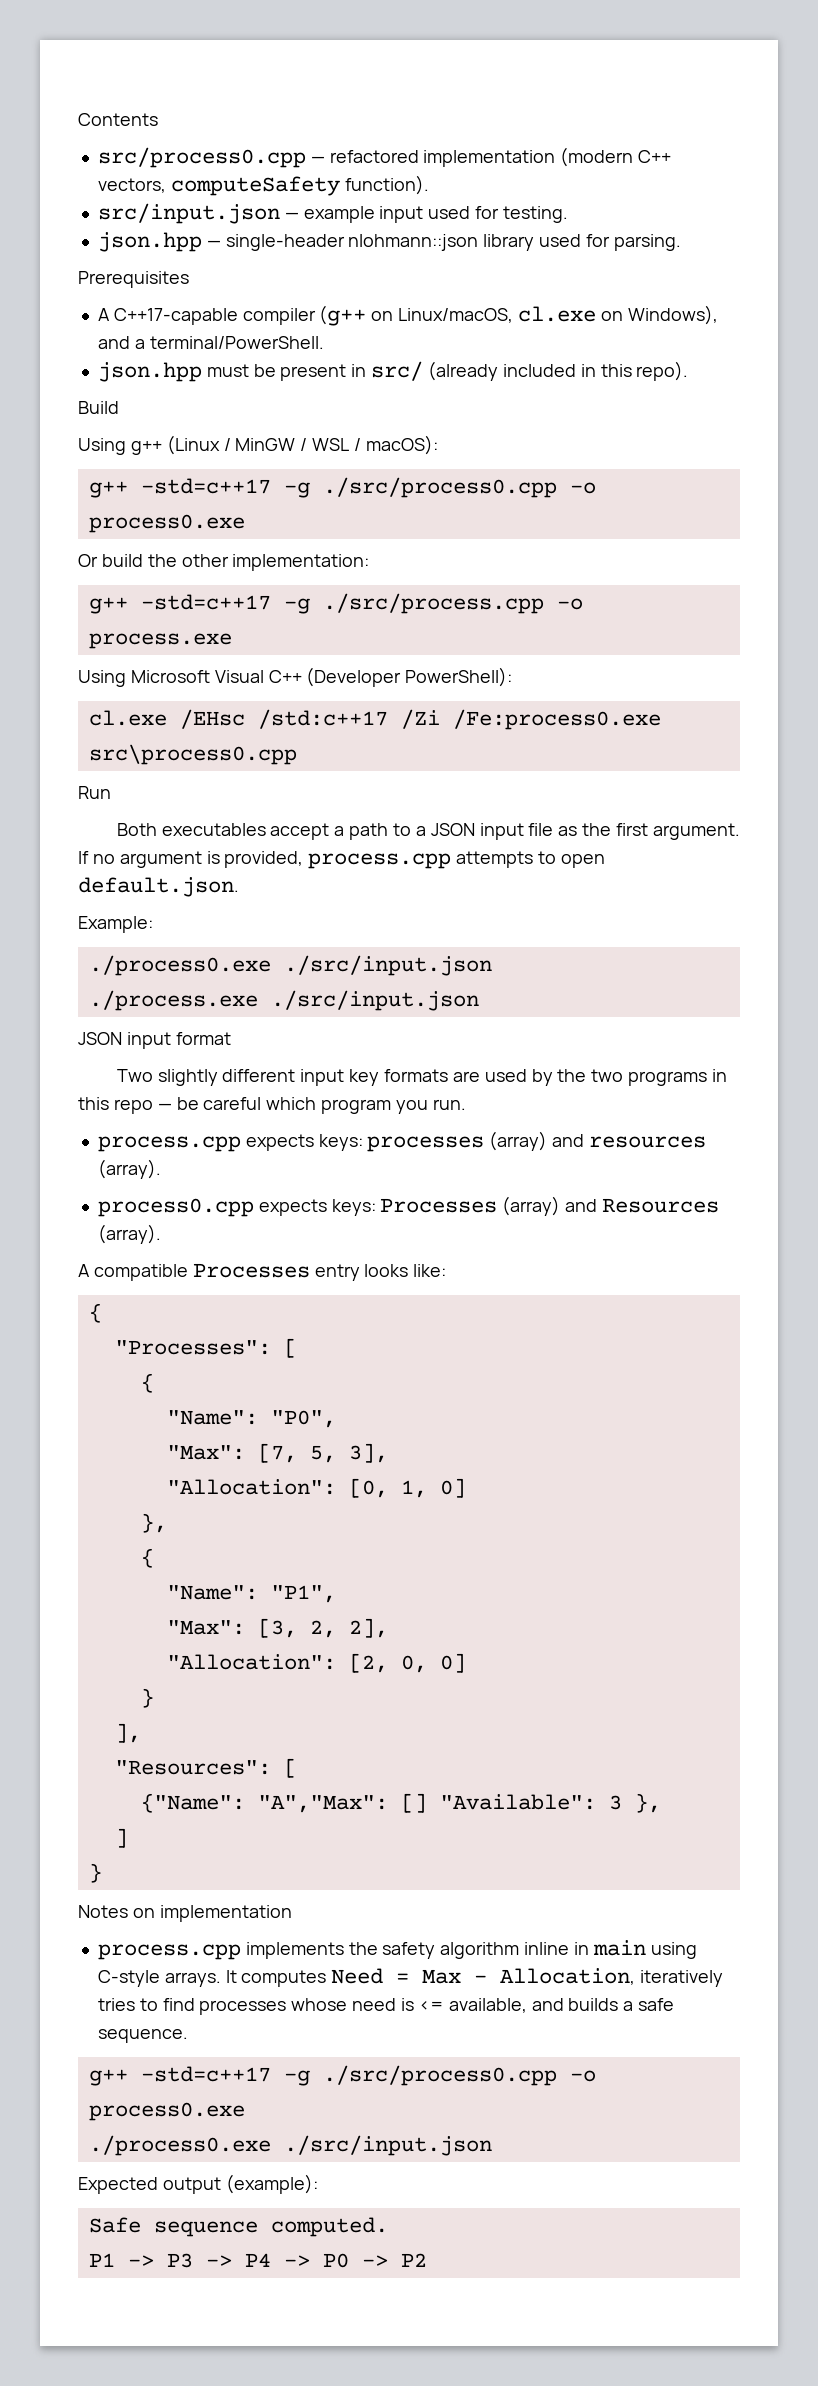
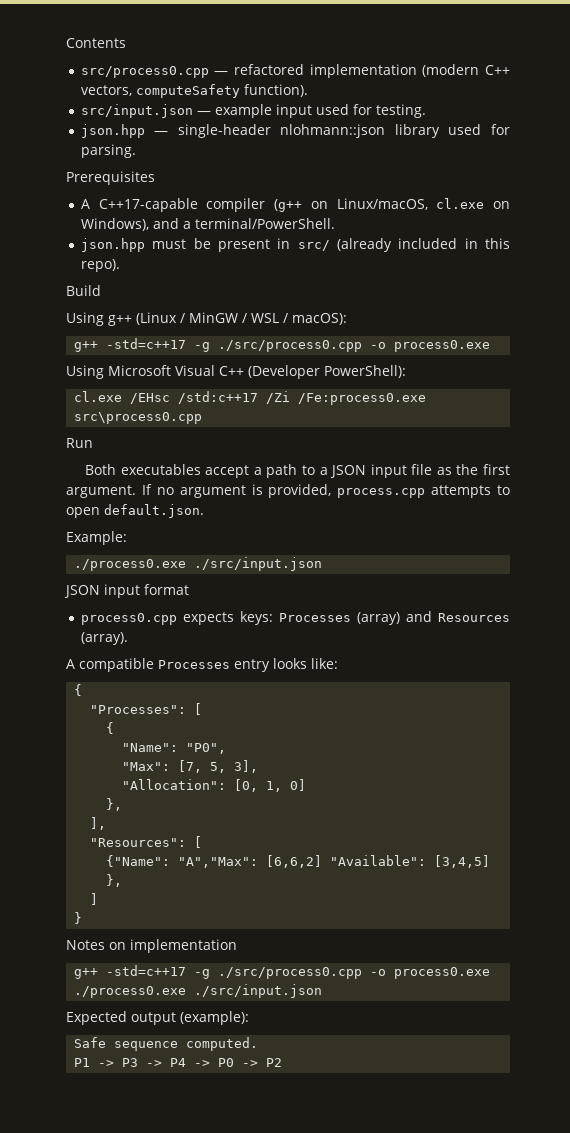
[78,554,370,571] [88,593,583,614] [88,633,232,649] // Or build the other implementation: // g++ -std=c++17 -g ./src/process.cpp -o process.exe -> (491, 346) none
[88,990,479,1011] // ./process.exe ./src/input.json -> (323, 564) none
[116,1069,728,1086] [78,1097,466,1114] [97,1131,706,1152] [97,1159,161,1179] // Two slightly different input key formats are used by the two programs in this repo — be careful which program you run. // process.cpp expects keys: processes (array) and resources (array). -> (189, 589) none
[140,1548,154,1568] [166,1585,336,1603] [166,1618,388,1638] [166,1653,466,1673] [140,1688,154,1708] // { // "Name": "P1", // "Max": [3, 2, 2], // "Allocation": [2, 0, 0] // } -> (123, 804) none
[400,1793,622,1813] [] "Available": 3 -> [266,855,491,868] [6,6,2] "Available": [3,4,5]
[97,1940,697,1960] [97,1968,724,1987] [97,1998,675,2015] [97,2029,188,2043] // process.cpp implements the safety algorithm inline in main using C-style arrays. It computes Need = Max - Allocation, iteratively tries to find processes whose need is <= available, and builds a safe sequence. -> (237, 946) none

